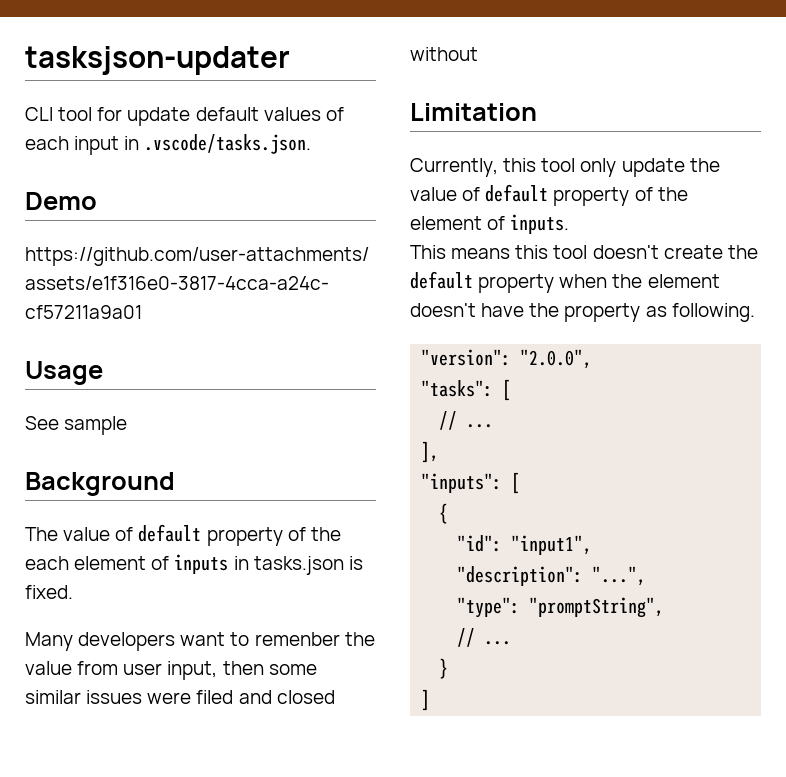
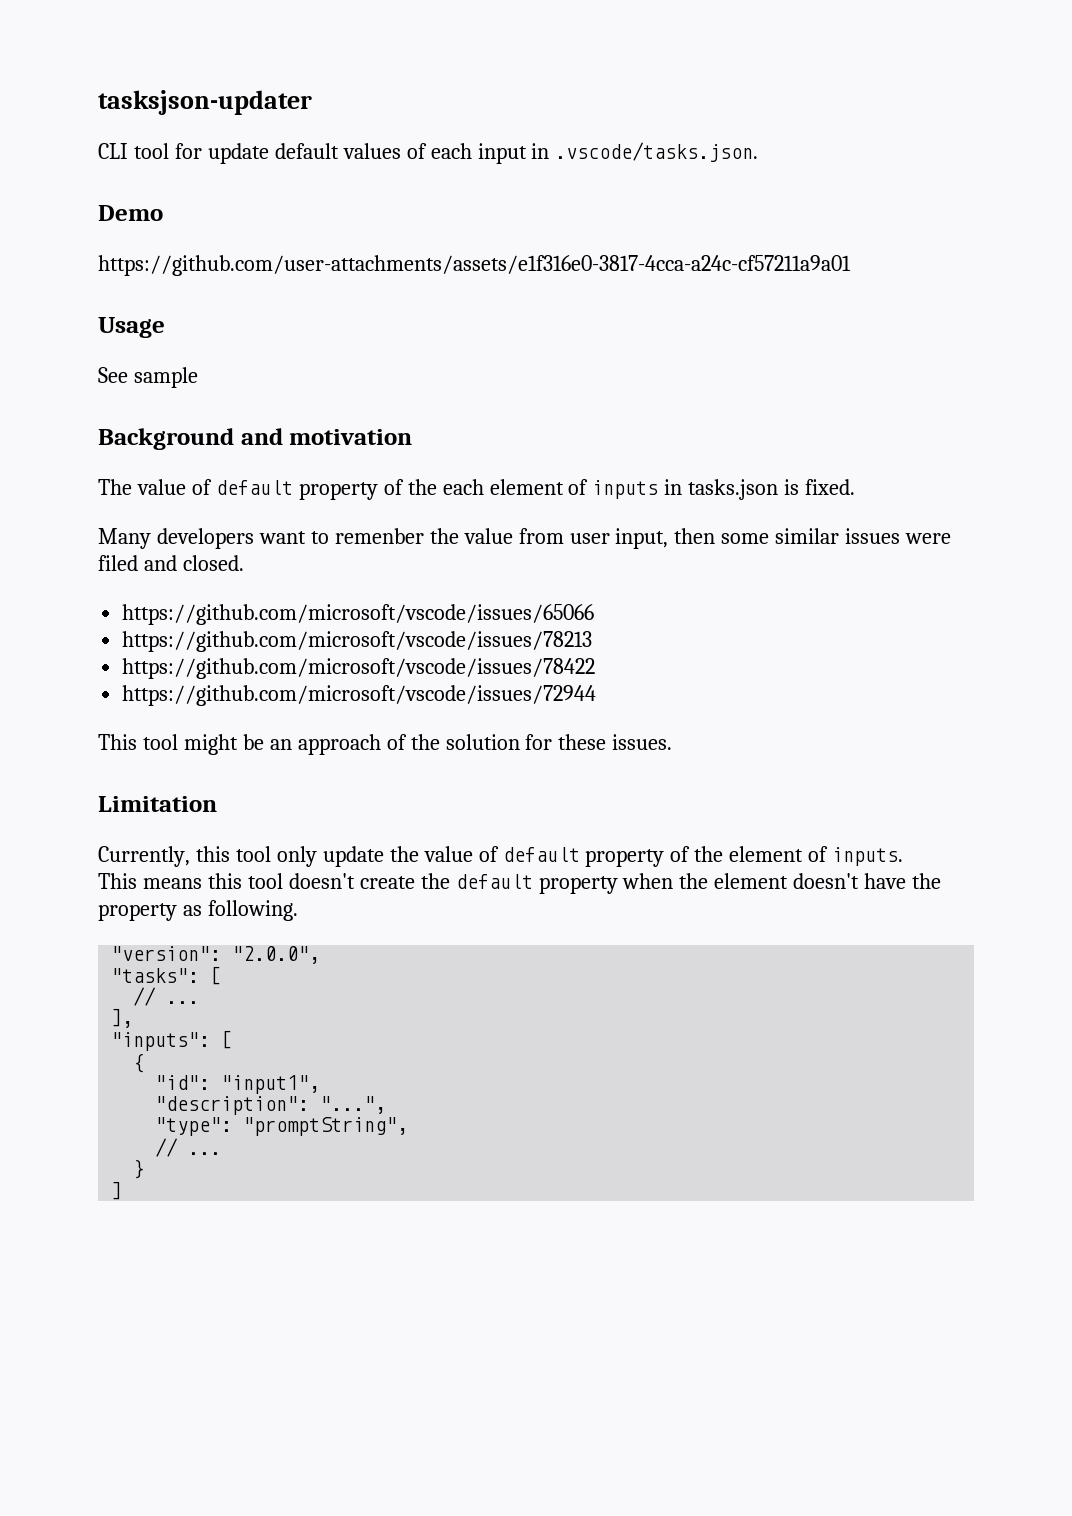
(175, 484) none -> [240,428,413,445] and motivation
[276,690,335,704] [410,47,478,61] closed without -> [182,555,244,571] [122,604,595,625] [122,631,593,652] [122,658,596,679] [122,685,597,706] [98,734,673,755] closed. // https://github.com/microsoft/vscode/issues/65066 // https://github.com/microsoft/vscode/issues/78213 // https://github.com/microsoft/vscode/issues/78422 // https://github.com/microsoft/vscode/issues/72944 // This tool might be an approach of the solution for these issues.

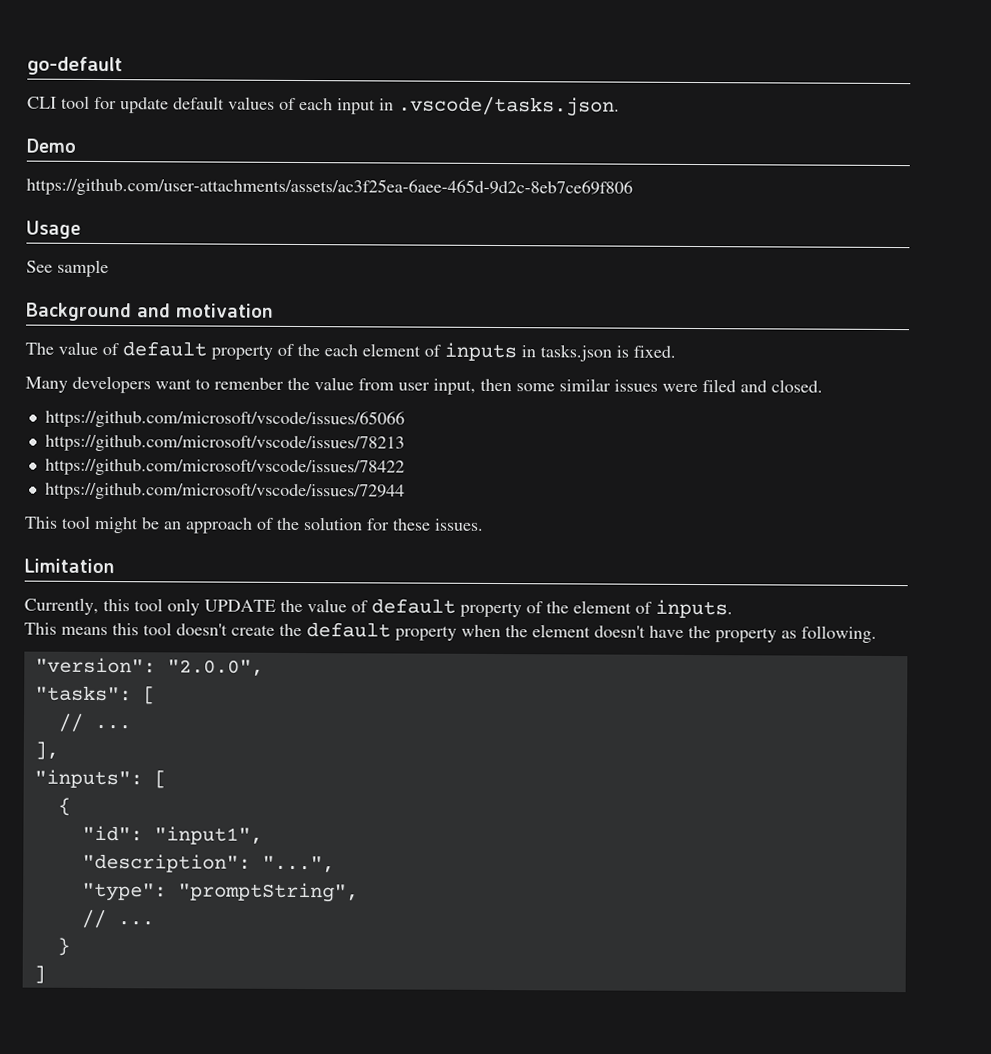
[98,90,312,115] tasksjson-updater -> [27,56,123,76] go-default
[98,255,851,276] https://github.com/user-attachments/assets/e1f316e0-3817-4cca-a24c-cf57211a9a01 -> [26,177,633,198] https://github.com/user-attachments/assets/ac3f25ea-6aee-465d-9d2c-8eb7ce69f806
[322,846,384,867] update -> [204,599,276,612] UPDATE

